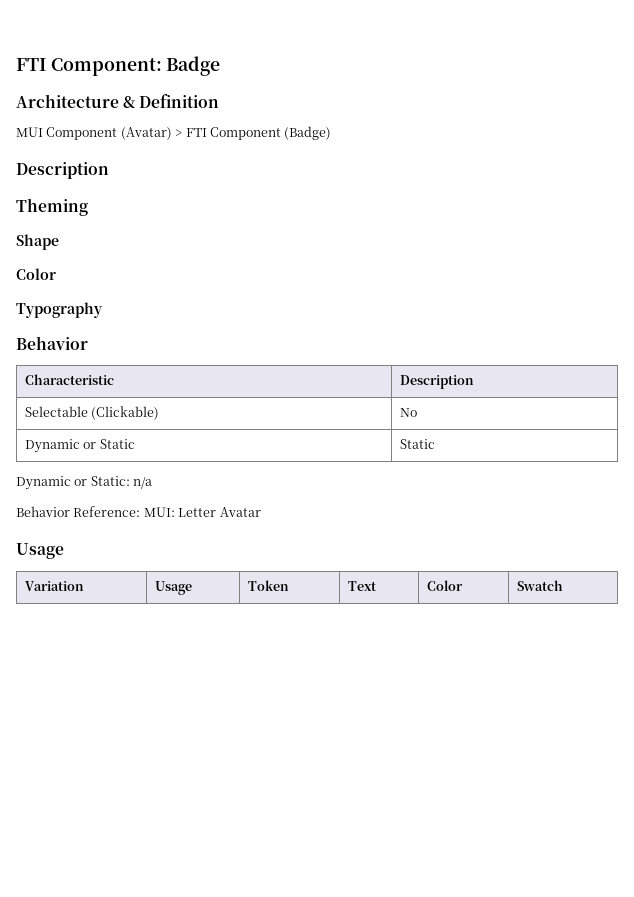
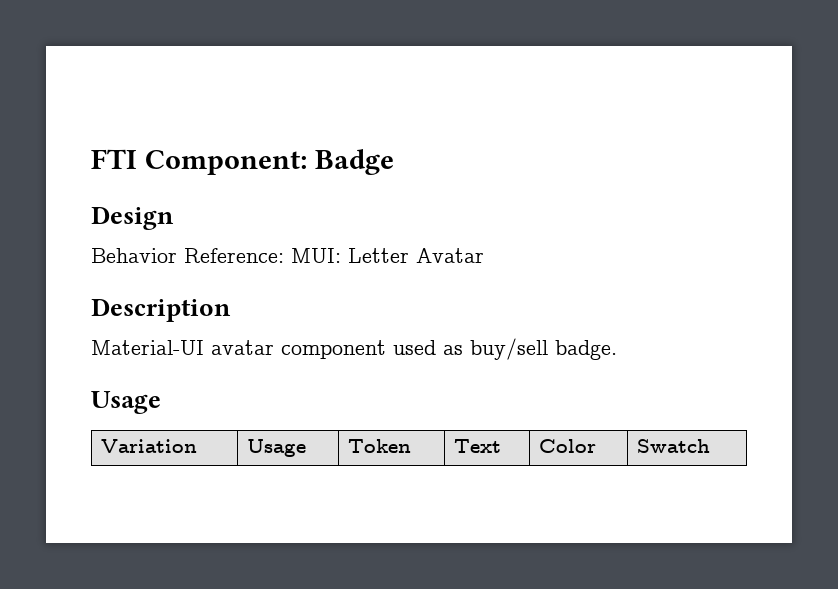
[16,94,220,108] [16,126,332,140] [16,162,109,179] [16,198,88,216] [16,234,59,250] [16,268,56,280] [16,302,103,318] [16,336,88,350] [24,374,114,385] [399,375,474,389] [24,406,160,420] [399,408,417,417] [24,439,135,453] [399,439,435,449] [16,476,153,490] Architecture & Definition // MUI Component (Avatar) > FTI Component (Badge) // Description // Theming // Shape // Color // Typography // Behavior // Characteristic | Description // Selectable (Clickable) | No // Dynamic or Static | Static // Dynamic or Static: n/a -> [91,206,174,230] Design
(261, 512) none -> [91,298,231,322] [91,338,617,360] // Description // Material-UI avatar component used as buy/sell badge.

